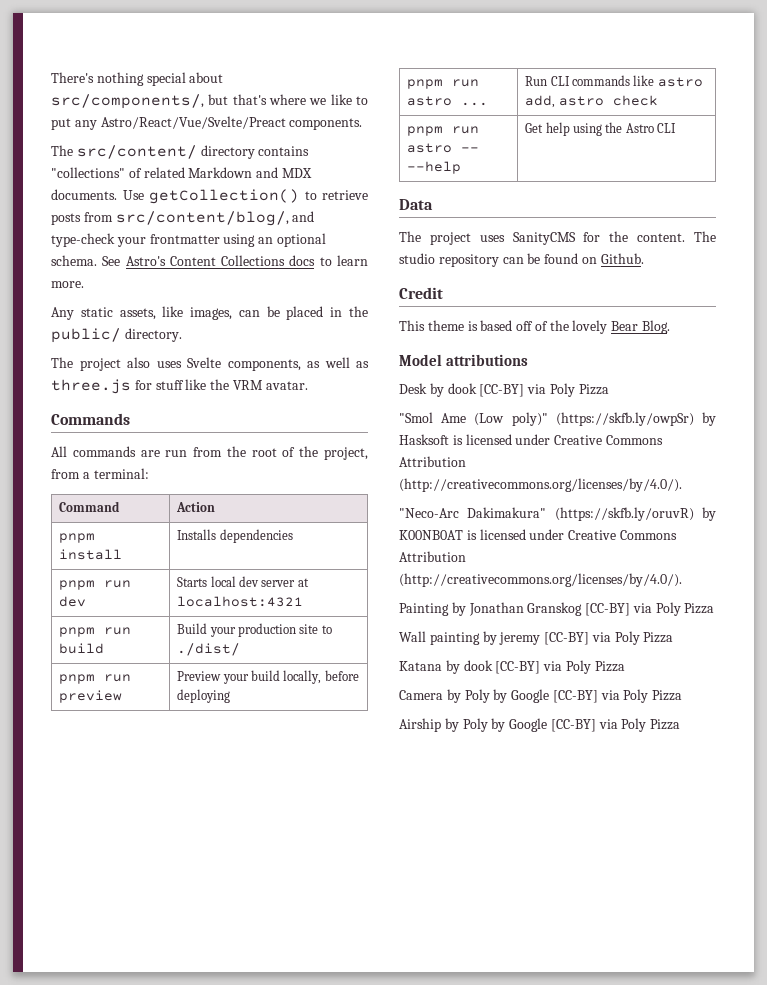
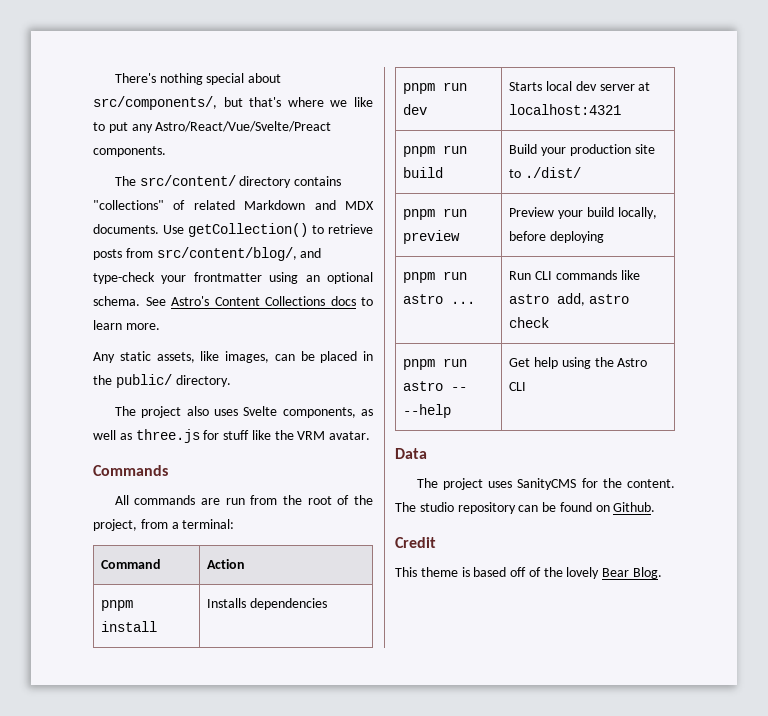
[399,354,528,366] [399,383,609,397] [399,412,716,426] [399,434,663,445] [399,456,466,467] [399,478,682,492] [399,507,716,521] [399,529,677,540] [399,551,466,562] [399,573,682,587] [399,602,715,616] [399,631,674,645] [399,660,625,674] [399,689,683,703] [399,718,681,732] // Model attributions // Desk by dook [CC-BY] via Poly Pizza // "Smol Ame (Low poly)" (https://skfb.ly/owpSr) by Hasksoft is licensed under Creative Commons Attribution (http://creativecommons.org/licenses/by/4.0/). // "Neco-Arc Dakimakura" (https://skfb.ly/oruvR) by K00NB0AT is licensed under Creative Commons Attribution (http://creativecommons.org/licenses/by/4.0/). // Painting by Jonathan Granskog [CC-BY] via Poly Pizza // Wall painting by jeremy [CC-BY] via Poly Pizza // Katana by dook [CC-BY] via Poly Pizza // Camera by Poly by Google [CC-BY] via Poly Pizza // Airship by Poly by Google [CC-BY] via Poly Pizza -> (663, 573) none

